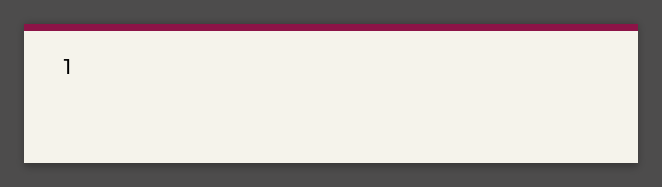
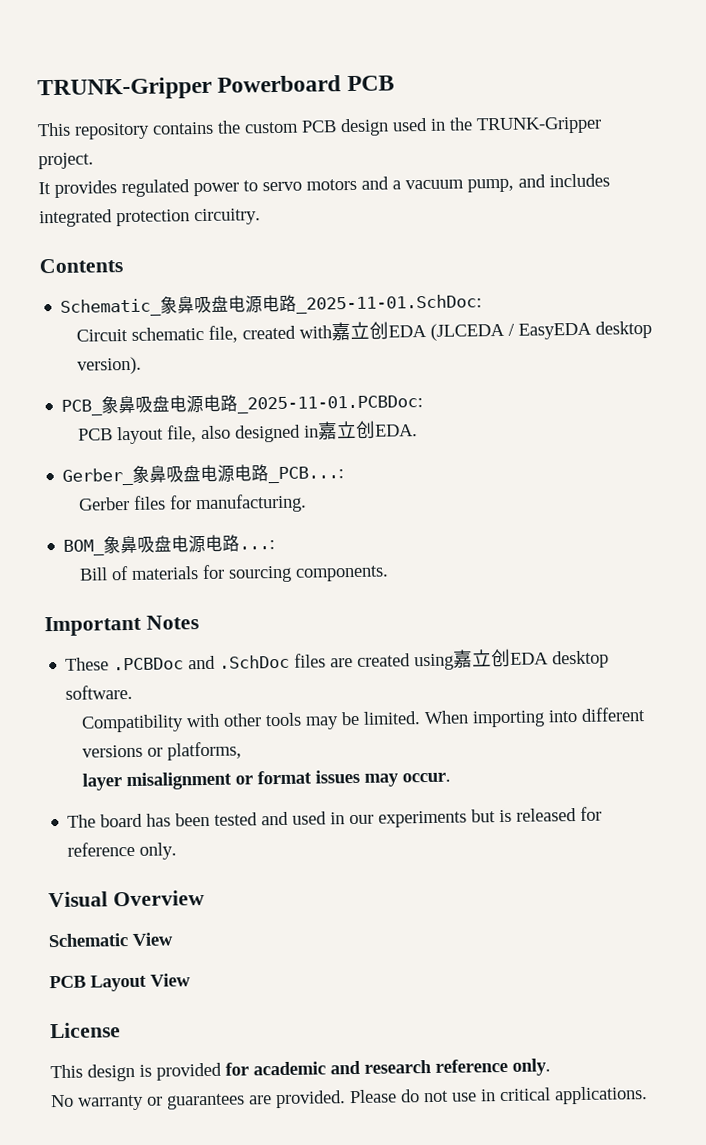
[63,59,72,74] 1 -> [37,75,395,101] [37,116,602,140] [38,152,94,170] [38,173,610,198] [39,208,261,228] [39,258,123,274] [60,294,483,317] [75,320,652,343] [76,356,142,375] [61,394,424,416] [77,420,418,445] [62,464,345,486] [77,493,307,514] [63,534,276,556] [78,564,389,583] [44,615,199,637] [65,648,610,671] [65,684,134,700] [80,707,646,733] [81,741,242,761] [81,769,451,791] [67,806,603,828] [67,841,178,860] [48,890,205,908] [48,932,173,948] [49,973,191,992] [50,1022,121,1039] [50,1058,551,1082] [50,1086,648,1111] TRUNK-Gripper Powerboard PCB // This repository contains the custom PCB design used in the TRUNK-Gripper project. // It provides regulated power to servo motors and a vacuum pump, and includes integrated protection circuitry. // Contents // Schematic_象鼻吸盘电源电路_2025-11-01.SchDoc: // Circuit schematic file, created with嘉立创EDA (JLCEDA / EasyEDA desktop version). // PCB_象鼻吸盘电源电路_2025-11-01.PCBDoc: // PCB layout file, also designed in嘉立创EDA. // Gerber_象鼻吸盘电源电路_PCB...: // Gerber files for manufacturing. // BOM_象鼻吸盘电源电路...: // Bill of materials for sourcing components. // Important Notes // These .PCBDoc and .SchDoc files are created using嘉立创EDA desktop software. // Compatibility with other tools may be limited. When importing into different versions or platforms, // layer misalignment or format issues may occur. // The board has been tested and used in our experiments but is released for reference only. // Visual Overview // Schematic View // PCB Layout View // License // This design is provided for academic and research reference only. // No warranty or guarantees are provided. Please do not use in critical applications.

